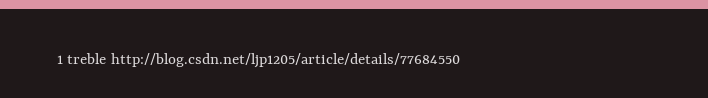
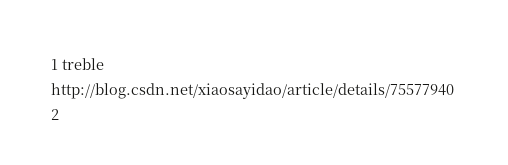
[110,53,460,68] http://blog.csdn.net/ljp1205/article/details/77684550 -> [51,83,454,99] [51,109,59,120] http://blog.csdn.net/xiaosayidao/article/details/75577940 2

